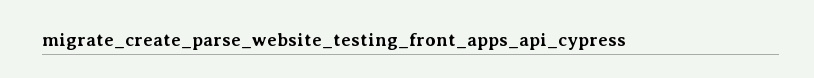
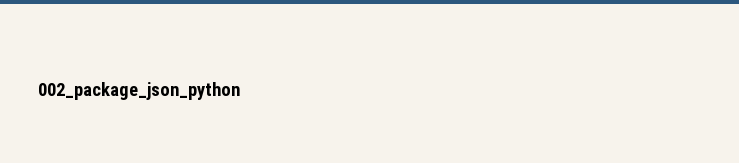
[42,33,626,50] migrate_create_parse_website_testing_front_apps_api_cypress -> [38,82,240,100] 002_package_json_python

